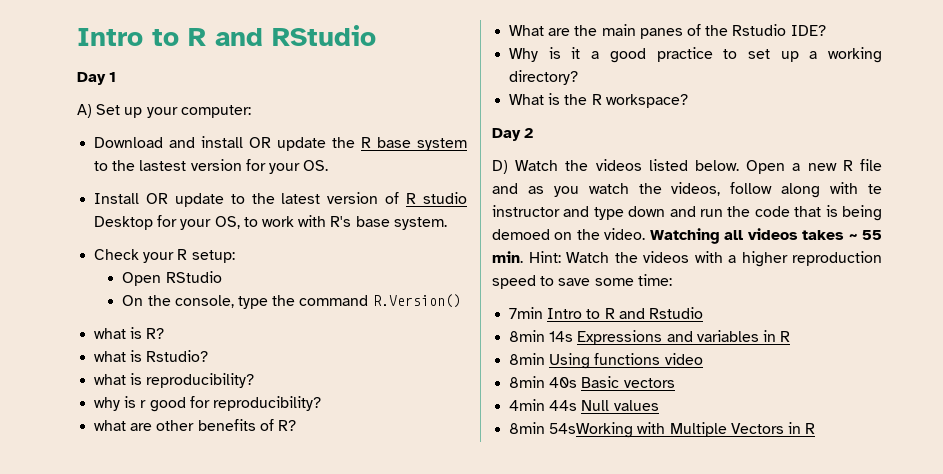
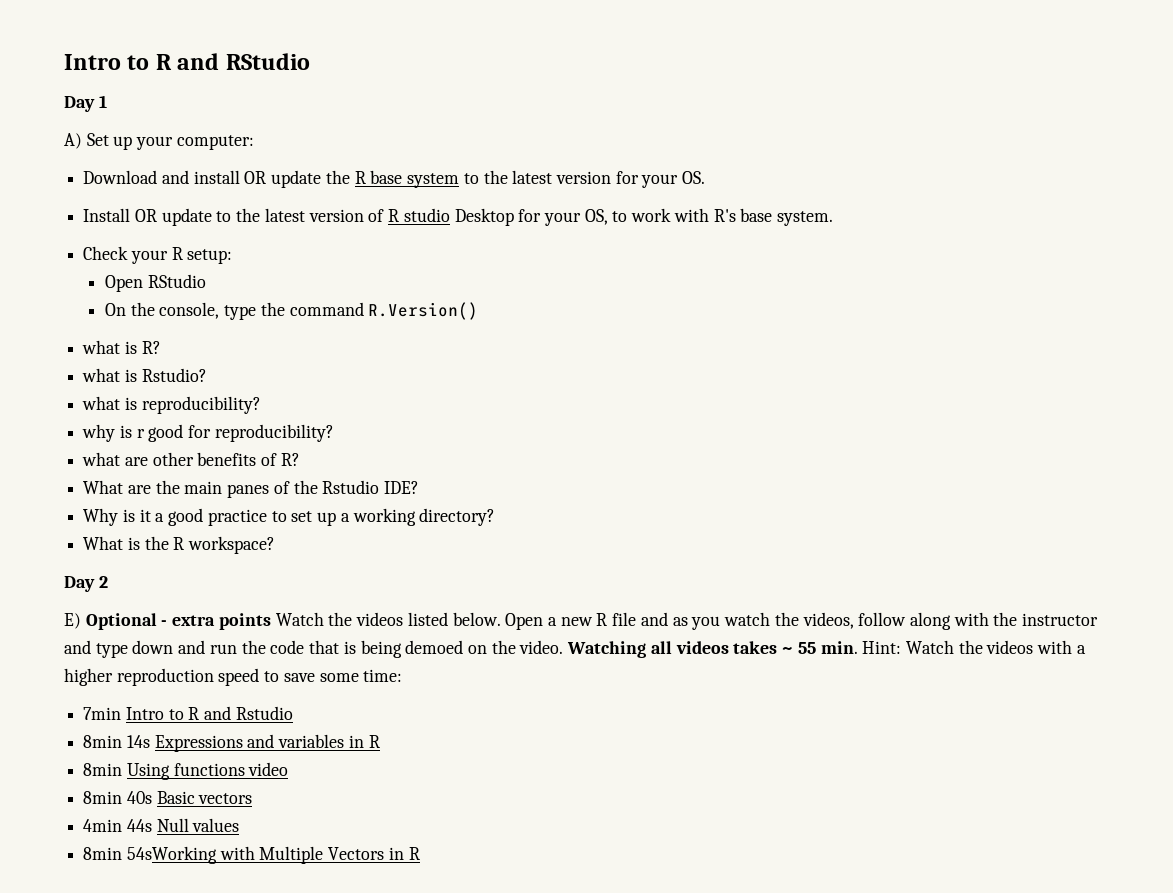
[139,160,187,171] lastest -> [512,170,553,184] latest
[492,160,508,174] D) -> [64,613,271,630] E) Optional - extra points
[868,184,882,194] te -> [993,612,1018,626] the

